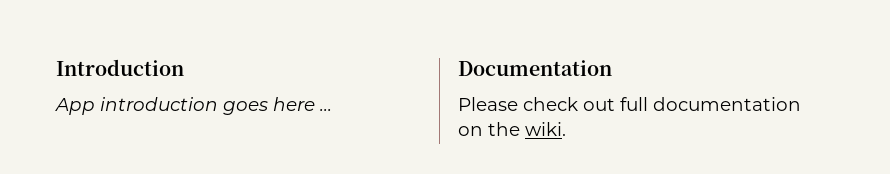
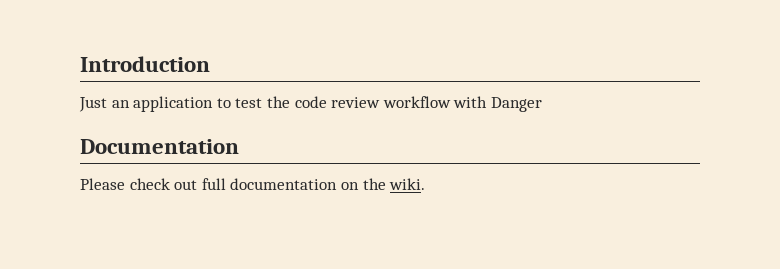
[55,97,332,115] App introduction goes here ... -> [79,96,542,112] Just an application to test the code review workflow with Danger

